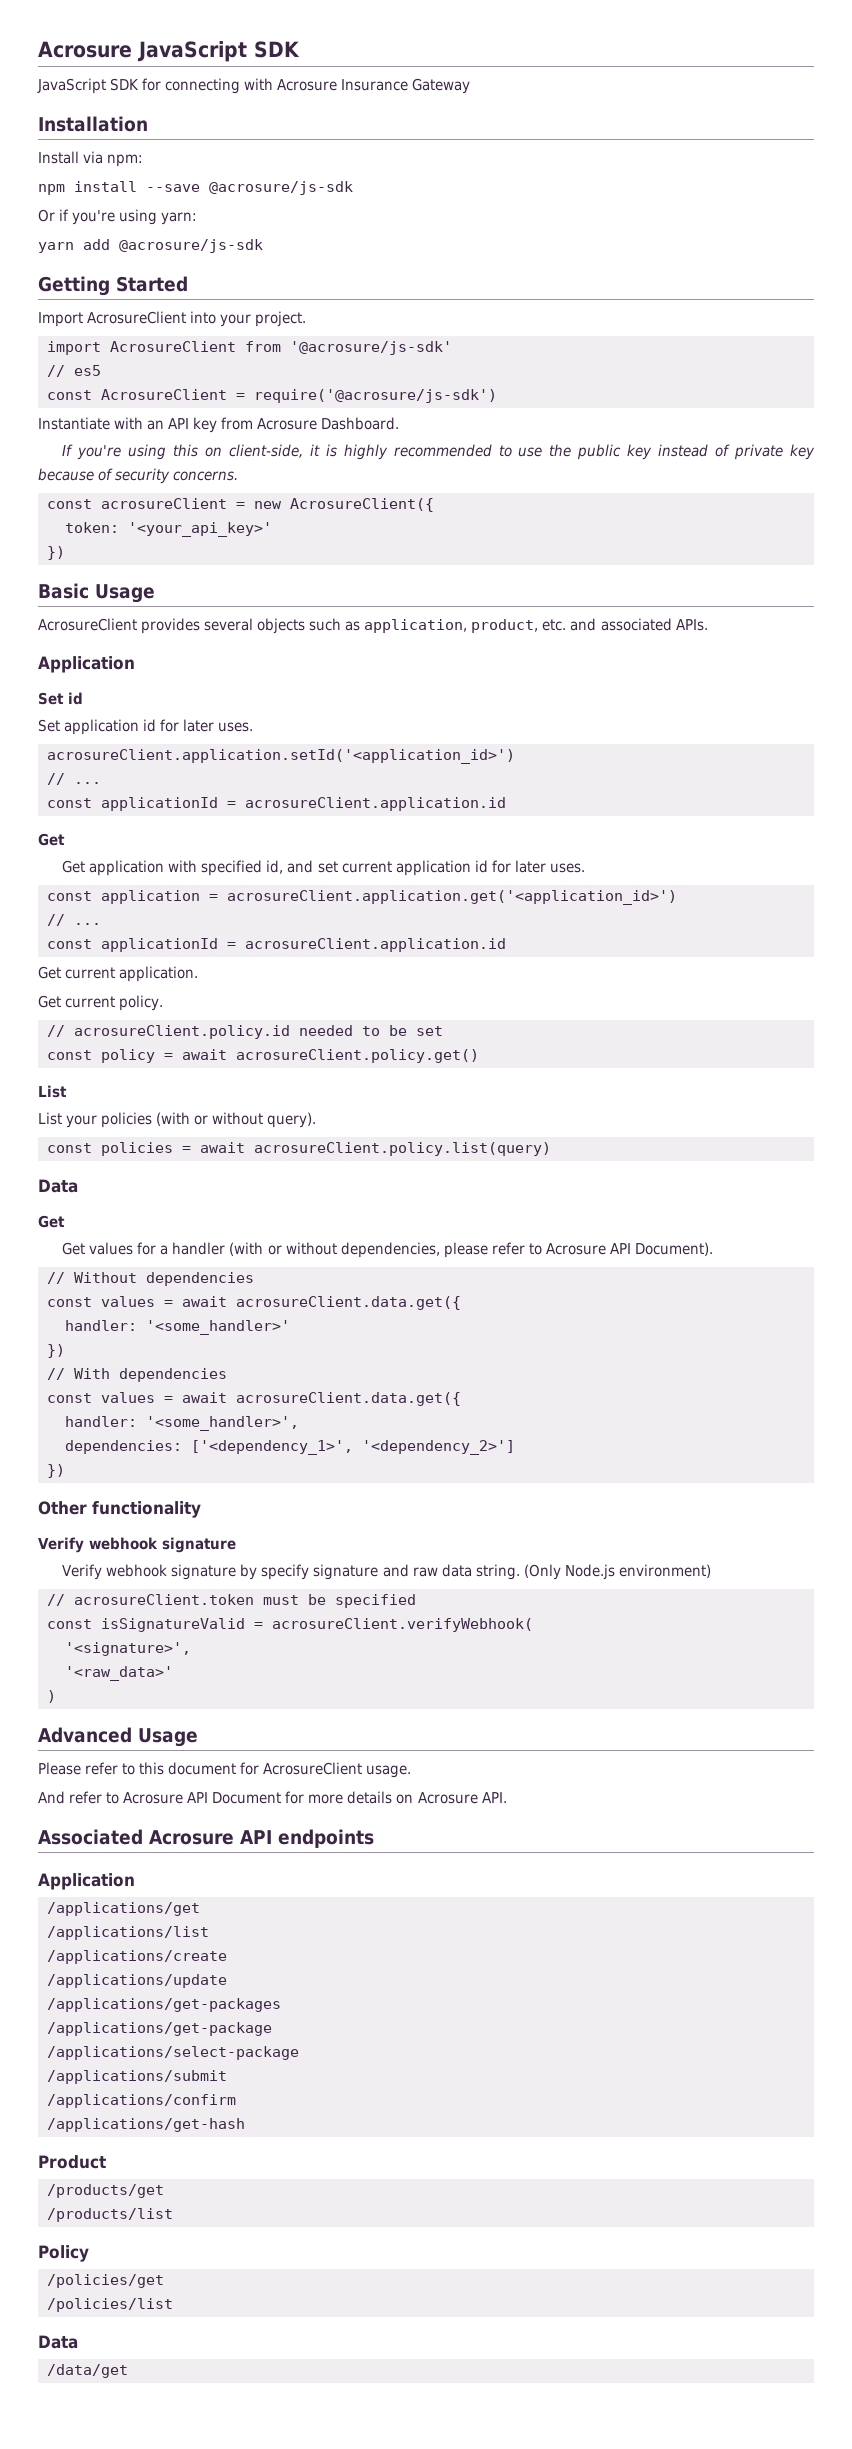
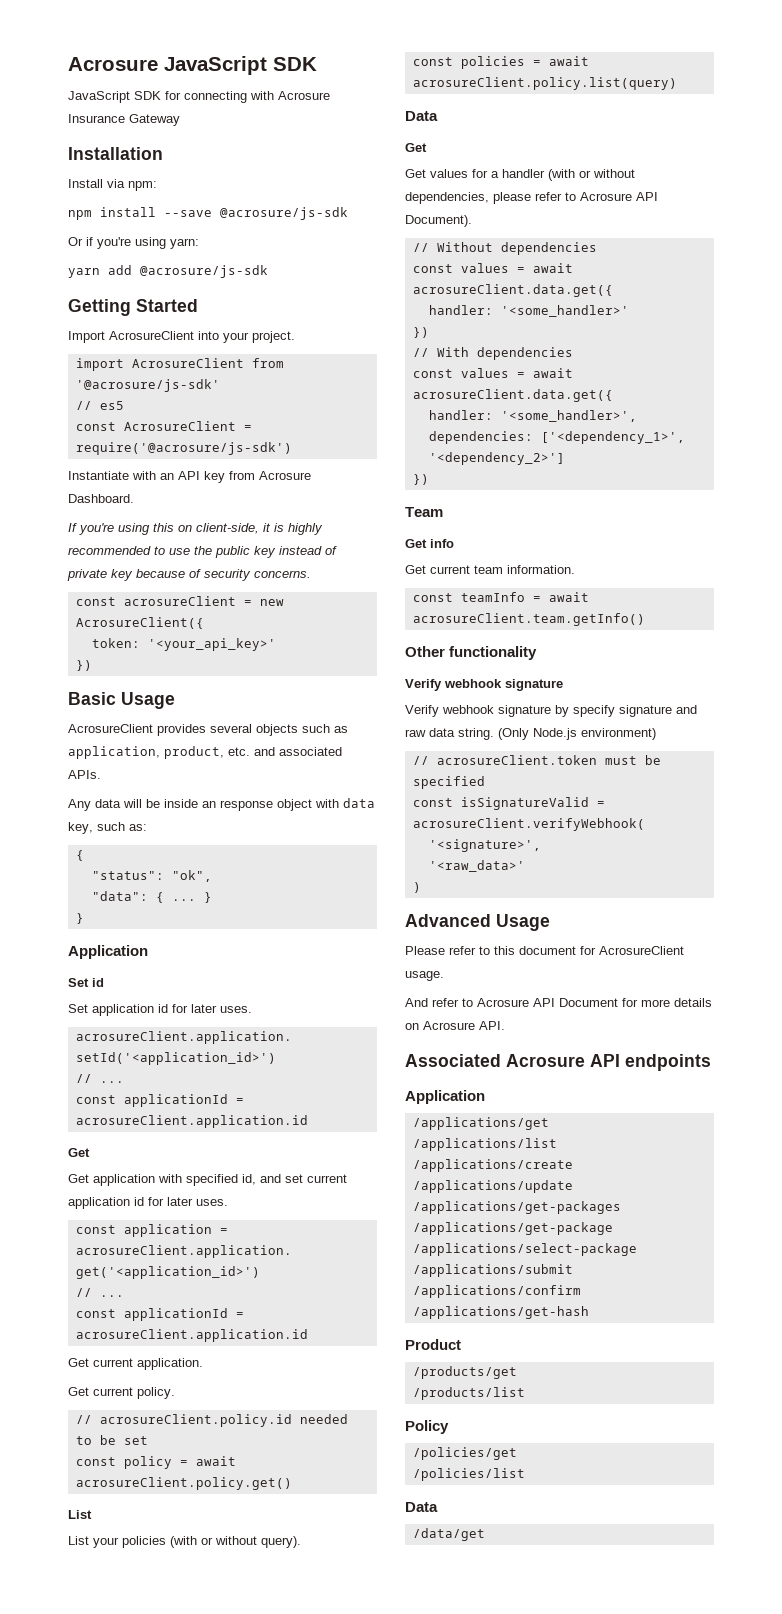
(708, 625) none -> [68,798,375,811] [68,822,147,834] [75,850,84,861] [91,870,212,882] [91,891,212,903] [75,913,84,924] // Any data will be inside an response object with data key, such as: // { // "status": "ok", // "data": { ... } // }
(65, 1471) none -> [405,507,443,517] [405,539,454,548] [405,565,575,574] [412,592,589,602] [412,613,645,626] // Team // Get info // Get current team information. // const teamInfo = await acrosureClient.team.getInfo()

